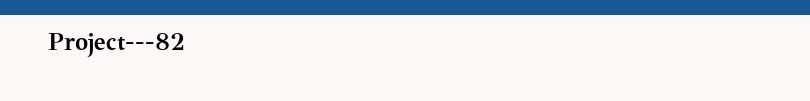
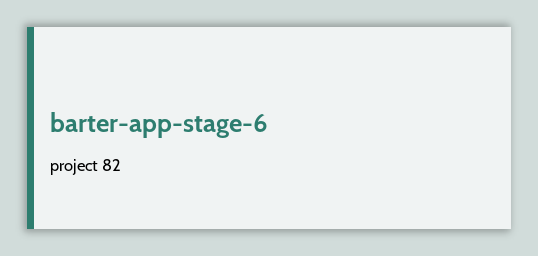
[48,33,185,57] Project---82 -> [50,112,268,138] [50,159,122,175] barter-app-stage-6 // project 82

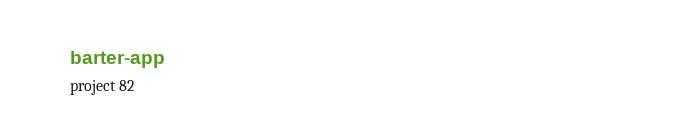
[50,112,268,138] barter-app-stage-6 -> [70,51,165,68] barter-app

